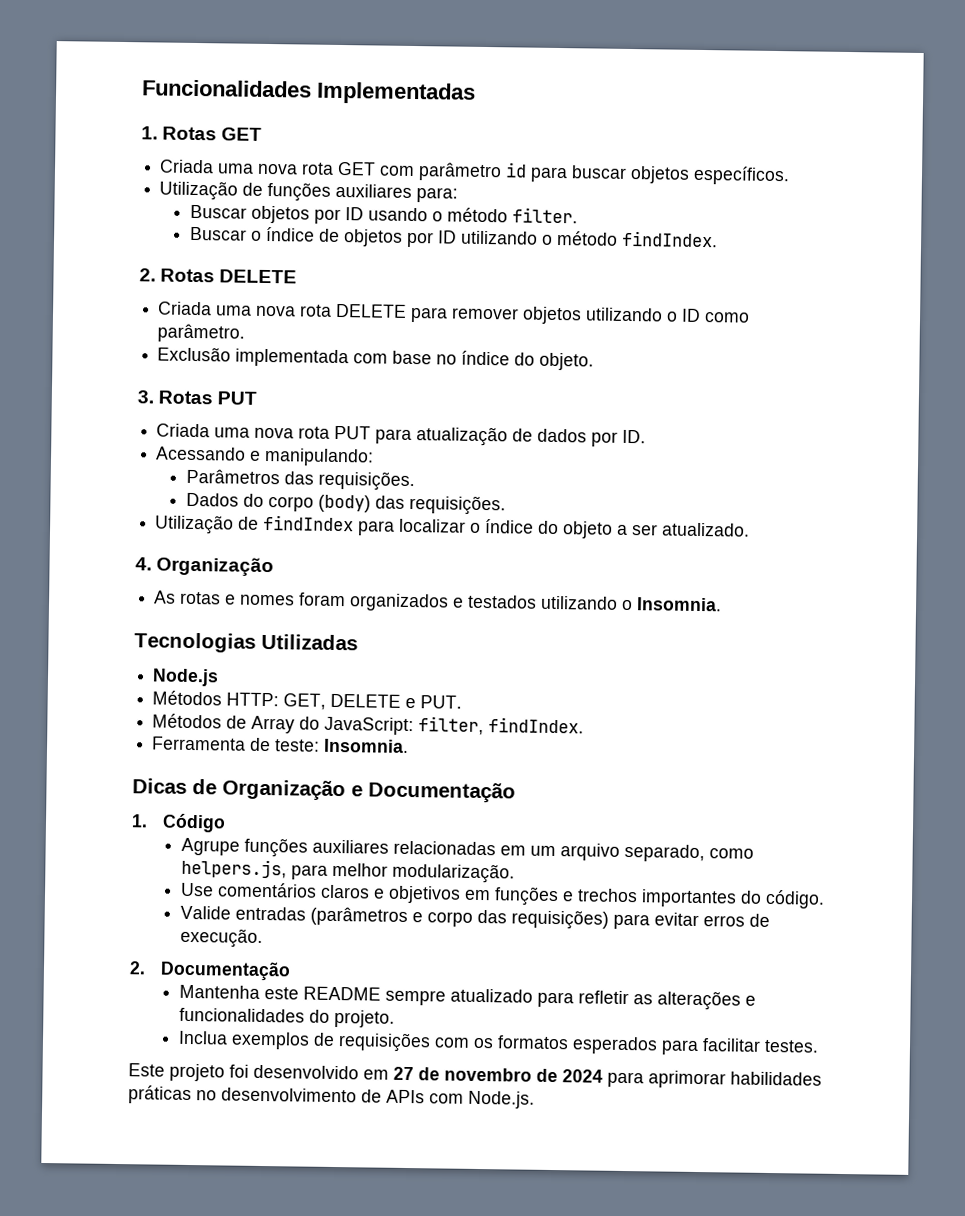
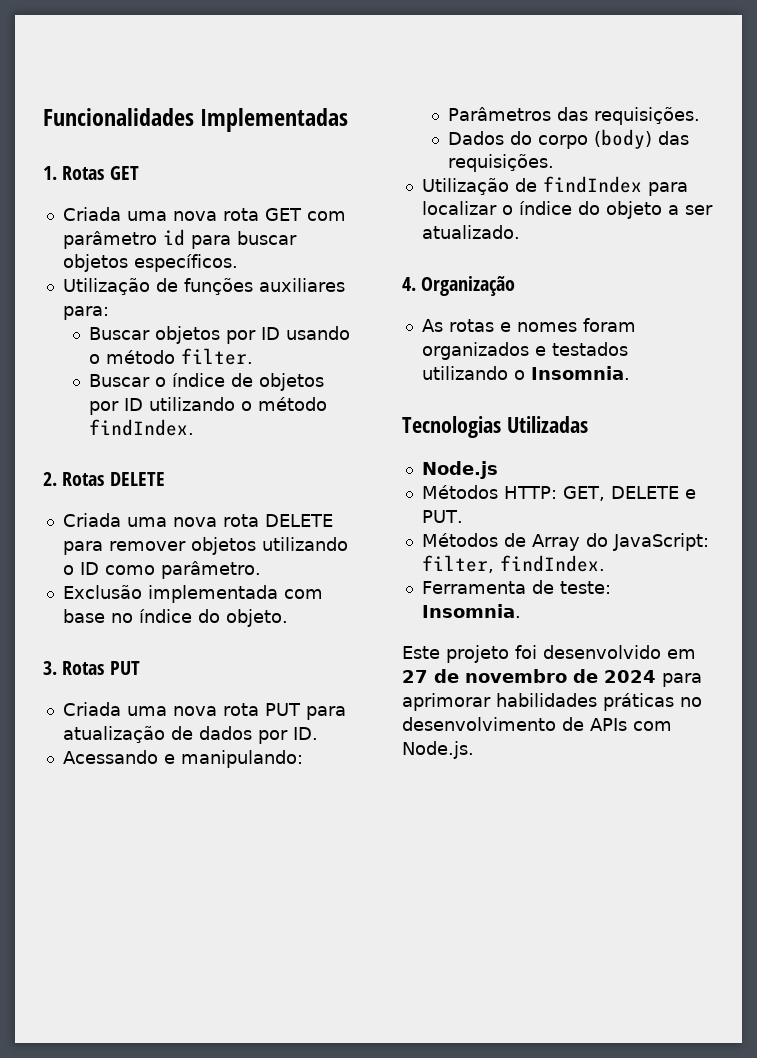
[132,778,516,804] [131,813,226,833] [181,837,755,863] [181,858,516,884] [181,882,826,909] [180,905,771,930] [180,927,264,949] [129,960,291,982] [179,984,757,1011] [179,1007,396,1028] [178,1030,820,1056] // Dicas de Organização e Documentação // 1. Código // Agrupe funções auxiliares relacionadas em um arquivo separado, como helpers.js, para melhor modularização. // Use comentários claros e objetivos em funções e trechos importantes do código. // Valide entradas (parâmetros e corpo das requisições) para evitar erros de execução. // 2. Documentação // Mantenha este README sempre atualizado para refletir as alterações e funcionalidades do projeto. // Inclua exemplos de requisições com os formatos esperados para facilitar testes. -> (521, 611) none

